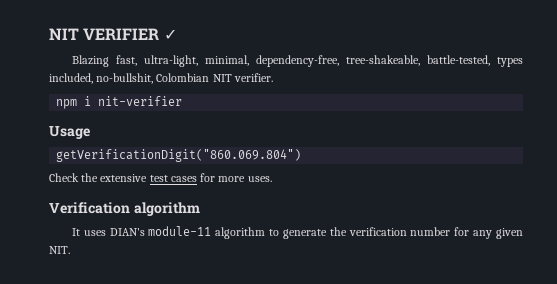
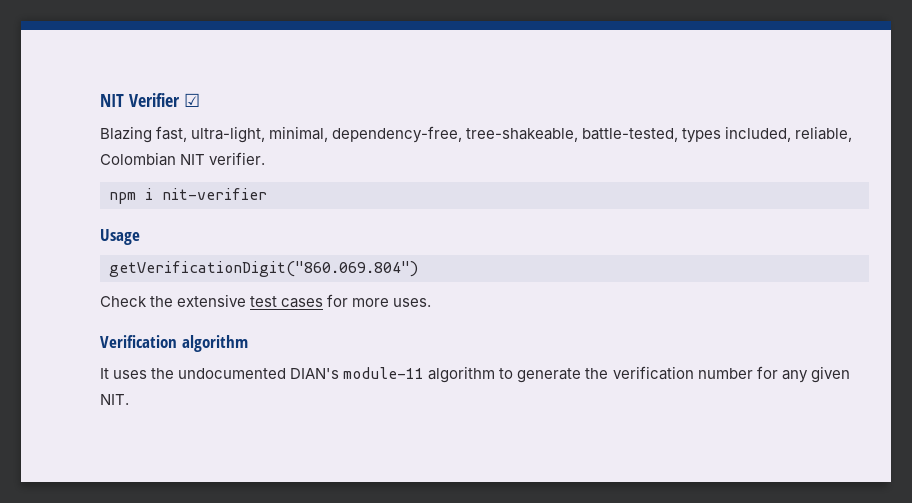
[49,28,177,40] NIT VERIFIER ✓ -> [100,93,200,107] NIT Verifier ☑
[96,73,154,84] no-bullshit, -> [795,126,853,142] reliable,
(106, 233) none -> [151,368,287,379] the undocumented

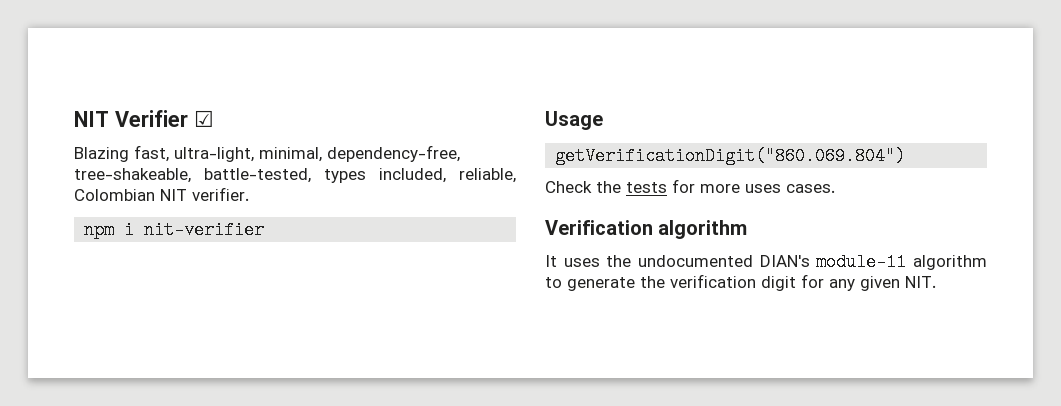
[177,294,432,308] extensive test cases for more uses. -> [626,179,835,193] tests for more uses cases.
[697,368,753,379] number -> [761,276,796,291] digit

